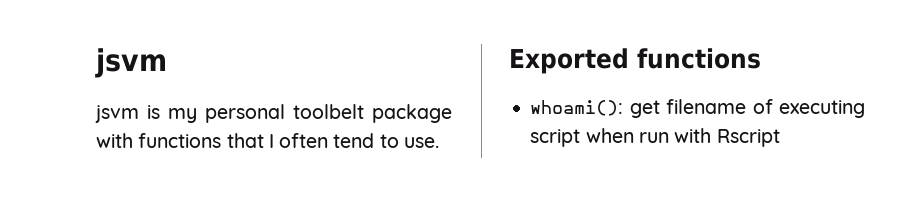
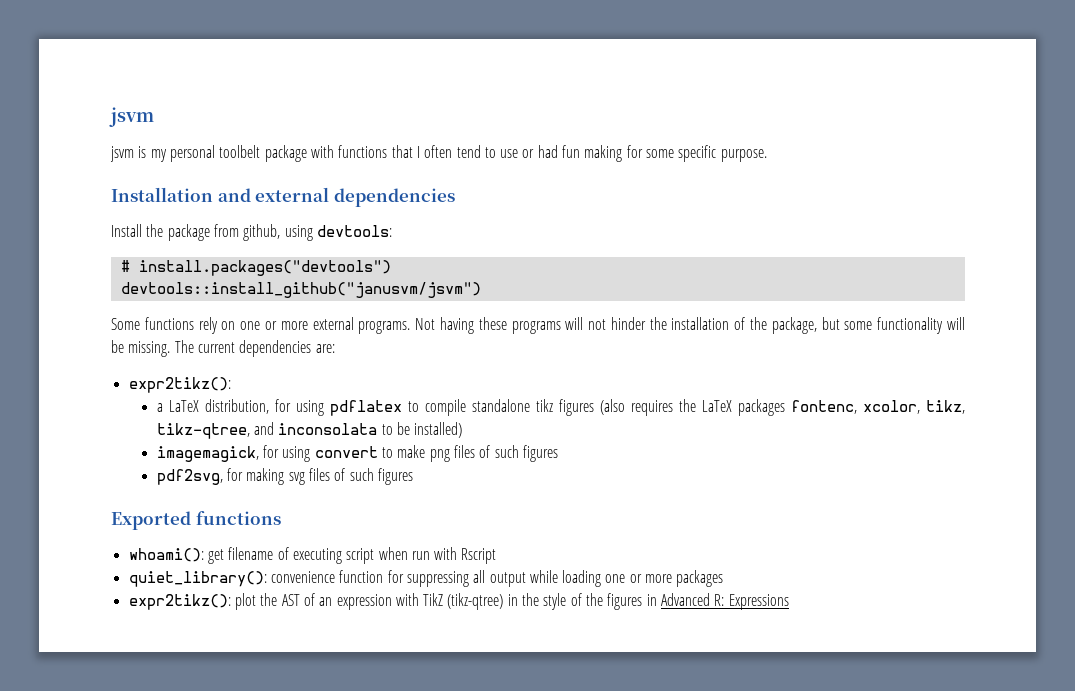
[403,137,439,148] use. -> [500,145,767,162] [111,187,455,207] [111,224,392,241] [120,260,391,276] [120,282,481,298] [111,317,965,334] [111,340,335,357] [128,377,231,393] [156,399,965,416] [156,422,463,439] [156,445,558,462] [156,468,413,485] use or had fun making for some specific purpose. // Installation and external dependencies // Install the package from github, using devtools: // # install.packages("devtools") // devtools::install_github("janusvm/jsvm") // Some functions rely on one or more external programs. Not having these programs will not hinder the installation of the package, but some functionality will be missing. The current dependencies are: // expr2tikz(): // a LaTeX distribution, for using pdflatex to compile standalone tikz figures (also requires the LaTeX packages fontenc, xcolor, tikz, tikz-qtree, and inconsolata to be installed) // imagemagick, for using convert to make png files of such figures // pdf2svg, for making svg files of such figures
(780, 138) none -> [128,570,724,587] [128,593,789,610] // quiet_library(): convenience function for suppressing all output while loading one or more packages // expr2tikz(): plot the AST of an expression with TikZ (tikz-qtree) in the style of the figures in Advanced R: Expressions

